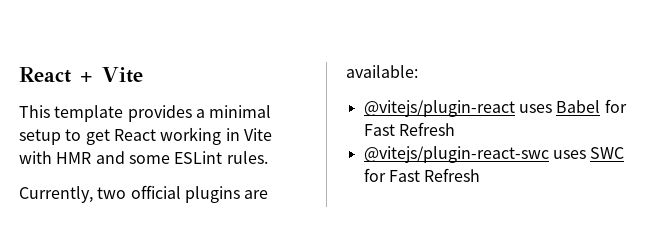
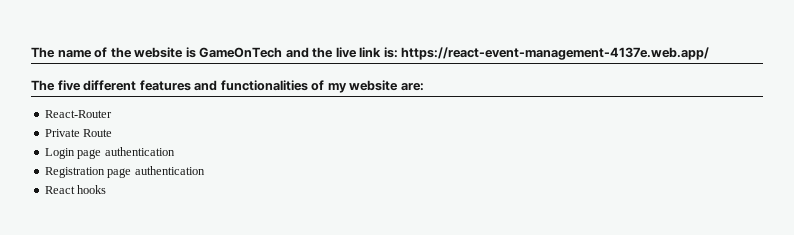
[19,67,143,83] [19,105,272,122] [19,127,272,145] [19,151,268,164] [19,185,269,203] [346,65,418,78] [363,99,627,117] [363,122,455,136] [363,146,625,163] [363,168,481,182] React + Vite // This template provides a minimal setup to get React working in Vite with HMR and some ESLint rules. // Currently, two official plugins are available: // @vitejs/plugin-react uses Babel for Fast Refresh // @vitejs/plugin-react-swc uses SWC for Fast Refresh -> [31,47,710,60] [31,80,424,93] [44,110,112,118] [44,129,113,137] [44,147,175,159] [44,166,205,178] [44,185,107,194] The name of the website is GameOnTech and the live link is: https://react-event-management-4137e.web.app/ // The five different features and functionalities of my website are: // React-Router // Private Route // Login page authentication // Registration page authentication // React hooks

